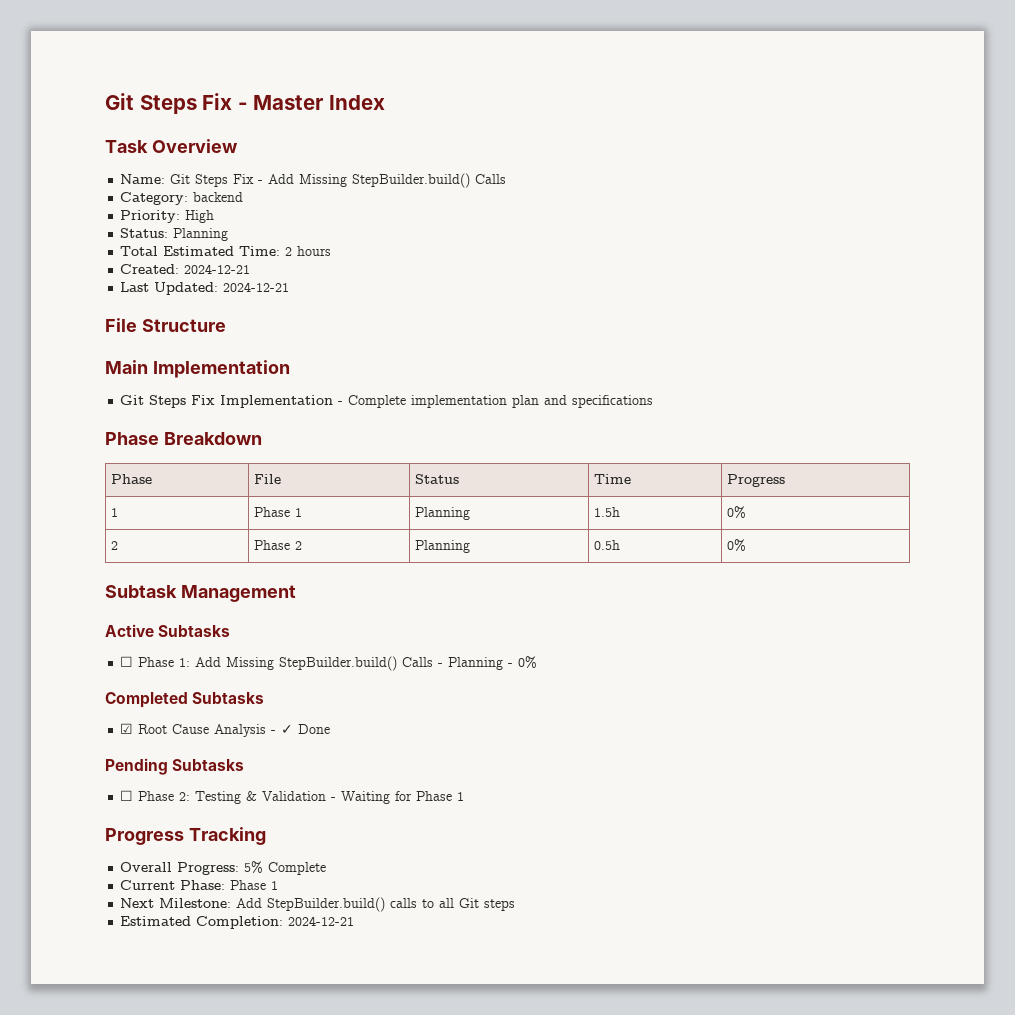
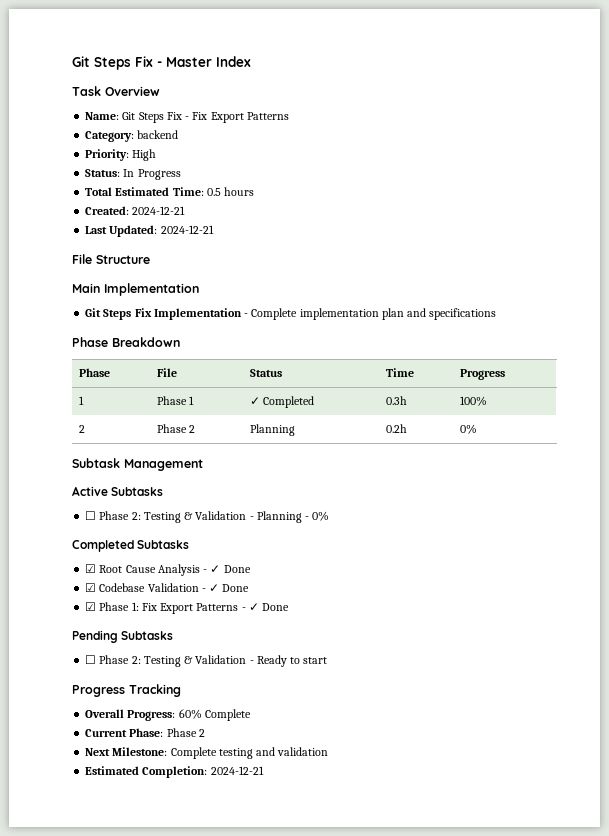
[268,173,507,188] Add Missing StepBuilder.build() Calls -> [192,112,289,123] Fix Export Patterns
[173,228,229,241] Planning -> [123,169,181,180] In Progress
[285,247,293,256] 2 -> [206,188,221,196] 0.5
[415,507,471,520] [594,507,621,517] [727,506,747,519] Planning | 1.5h | 0% -> [250,396,315,408] [386,396,408,405] [460,396,488,406] ✓ Completed | 0.3h | 100%
[594,540,621,550] 0.5h -> [386,424,408,433] 0.2h
[179,656,434,671] 1: Add Missing StepBuilder.build() Calls -> [131,511,247,523] 2: Testing & Validation
(331, 729) none -> [85,583,250,592] [85,602,290,614] // ☑ Codebase Validation - ✓ Done // ☑ Phase 1: Fix Export Patterns - ✓ Done
[341,791,465,804] Waiting for Phase 1 -> [256,655,328,667] Ready to start
[244,861,264,874] 5% -> [178,709,202,719] 60%
[271,881,279,890] 1 -> [198,729,205,737] 2
[236,897,516,912] Add StepBuilder.build() calls to all Git steps -> [170,747,329,759] Complete testing and validation

